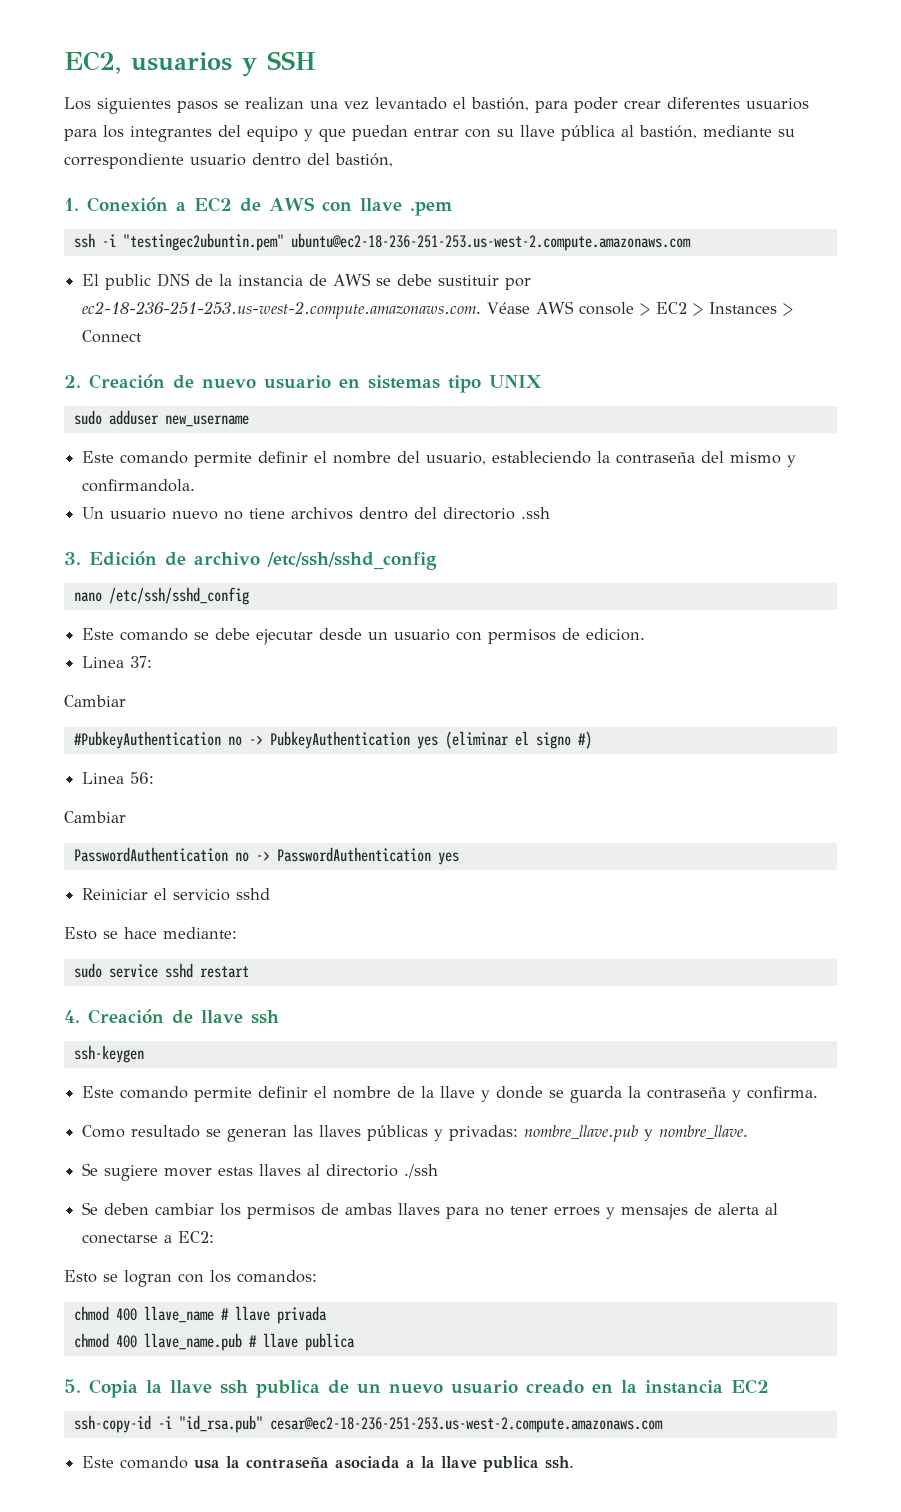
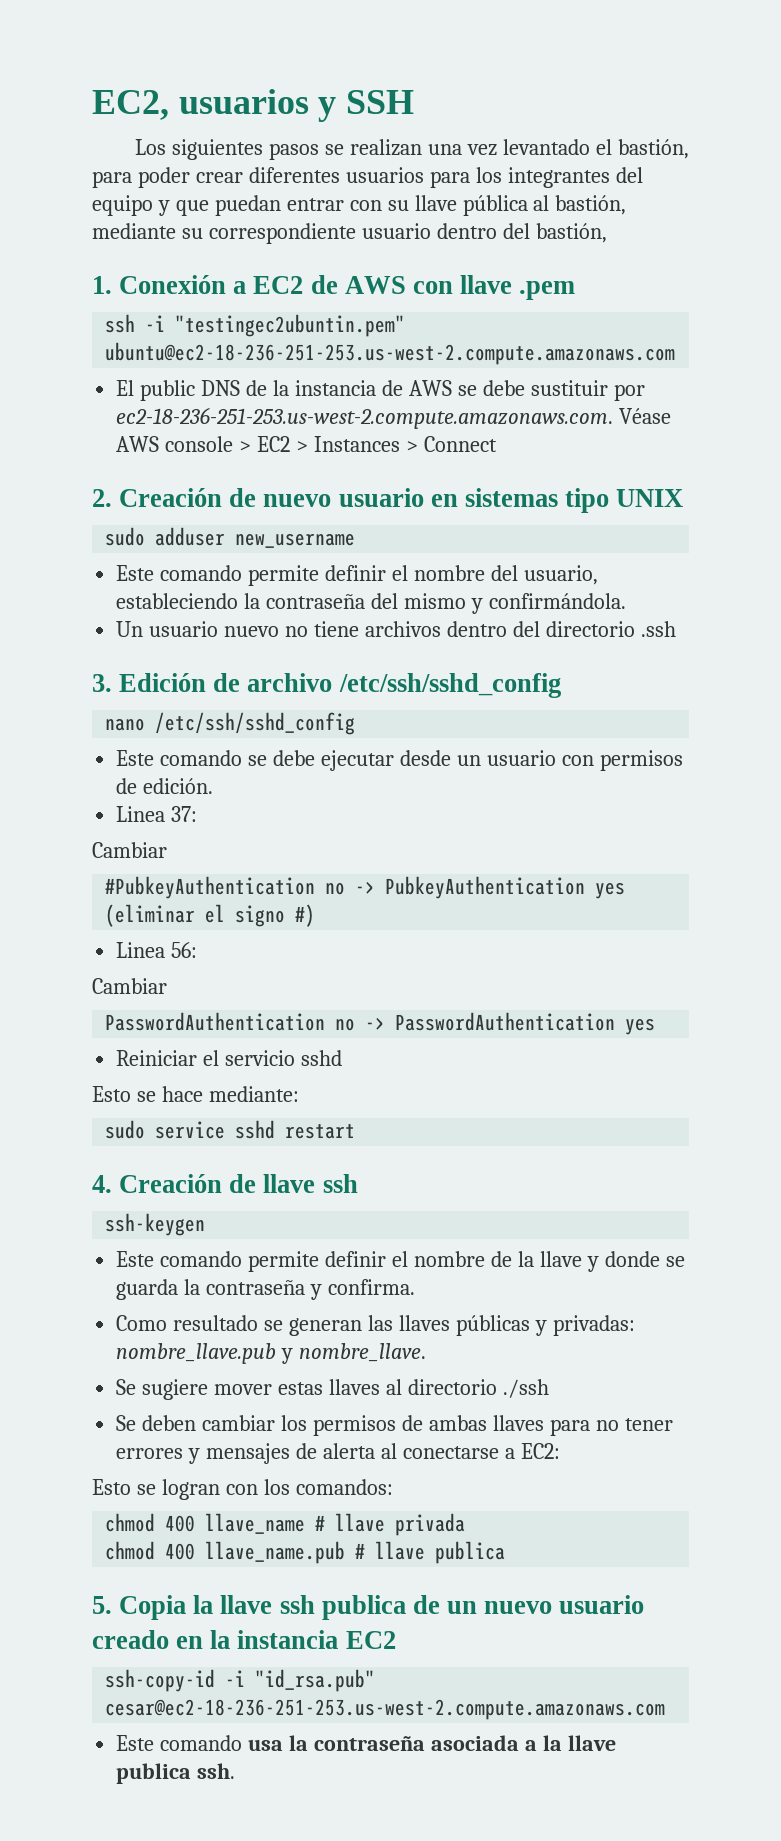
[82,479,196,492] confirmandola. -> [488,593,626,609] confirmándola.
[586,628,646,641] edicion. -> [143,778,214,794] edición.
[554,1207,601,1216] erroes -> [116,1448,184,1459] errores

